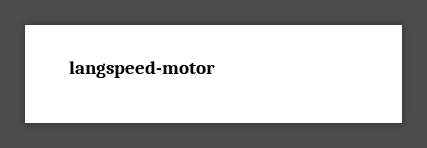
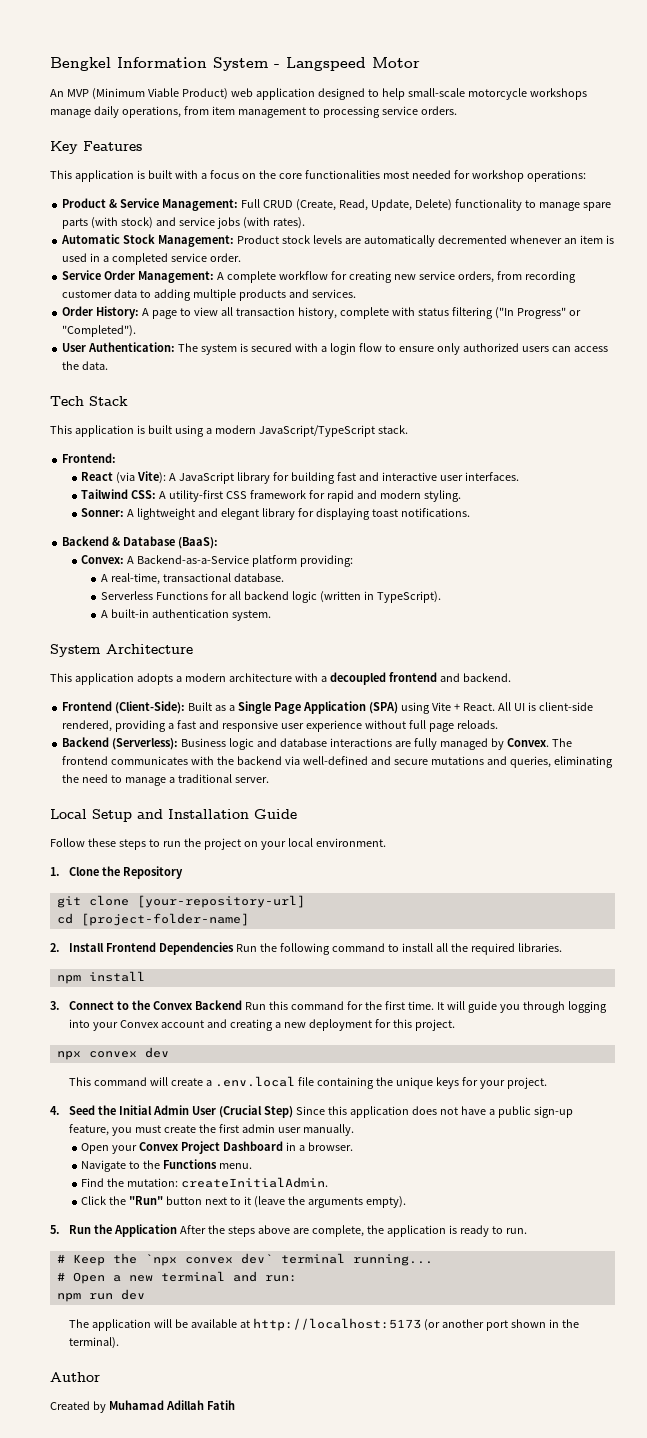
[69,61,215,78] langspeed-motor -> [50,57,420,71] [50,88,587,100] [50,106,457,118] [50,141,142,154] [50,170,586,182] [62,198,611,211] [62,217,305,229] [61,234,614,247] [62,253,241,265] [62,270,576,283] [62,289,356,301] [62,306,581,319] [62,325,137,337] [62,342,608,355] [62,361,109,370] [50,396,128,406] [50,425,408,437] [62,453,117,463] [81,471,520,484] [81,489,462,502] [81,508,471,520] [62,536,219,549] [81,555,354,567] [100,573,284,585] [100,591,441,603] [100,609,271,621] [50,644,193,657] [50,672,511,685] [62,701,593,714] [62,720,498,732] [62,737,572,750] [62,756,613,768] [62,774,269,786] [50,809,297,822] [50,838,386,850] [50,866,184,879] [56,895,305,908] [56,913,249,926] [50,942,562,955] [56,971,145,984] [50,1000,607,1013] [69,1019,456,1031] [56,1047,169,1060] [69,1076,547,1089] [50,1105,573,1118] [69,1124,355,1136] [81,1141,354,1154] [81,1159,253,1172] [81,1177,329,1188] [81,1196,407,1208] [50,1224,527,1237] [56,1253,433,1266] [56,1271,297,1284] [56,1289,145,1302] [69,1318,579,1331] [69,1337,120,1349] [50,1372,100,1382] [50,1400,235,1413] Bengkel Information System - Langspeed Motor // An MVP (Minimum Viable Product) web application designed to help small-scale motorcycle workshops manage daily operations, from item management to processing service orders. // Key Features // This application is built with a focus on the core functionalities most needed for workshop operations: // Product & Service Management: Full CRUD (Create, Read, Update, Delete) functionality to manage spare parts (with stock) and service jobs (with rates). // Automatic Stock Management: Product stock levels are automatically decremented whenever an item is used in a completed service order. // Service Order Management: A complete workflow for creating new service orders, from recording customer data to adding multiple products and services. // Order History: A page to view all transaction history, complete with status filtering ("In Progress" or "Completed"). // User Authentication: The system is secured with a login flow to ensure only authorized users can access the data. // Tech Stack // This application is built using a modern JavaScript/TypeScript stack. // Frontend: // React (via Vite): A JavaScript library for building fast and interactive user interfaces. // Tailwind CSS: A utility-first CSS framework for rapid and modern styling. // Sonner: A lightweight and elegant library for displaying toast notifications. // Backend & Database (BaaS): // Convex: A Backend-as-a-Service platform providing: // A real-time, transactional database. // Serverless Functions for all backend logic (written in TypeScript). // A built-in authentication system. // System Architecture // This application adopts a modern architecture with a decoupled frontend and backend. // Frontend (Client-Side): Built as a Single Page Application (SPA) using Vite + React. All UI is client-side rendered, providing a fast and responsive user experience without full page reloads. // Backend (Serverless): Business logic and database interactions are fully managed by Convex. The frontend communicates with the backend via well-defined and secure mutations and queries, eliminating the need to manage a traditional server. // Local Setup and Installation Guide // Follow these steps to run the project on your local environment. // 1. Clone the Repository // git clone [your-repository-url] // cd [project-folder-name] // 2. Install Frontend Dependencies Run the following command to install all the required libraries. // npm install // 3. Connect to the Convex Backend Run this command for the first time. It will guide you through logging into your Convex account and creating a new deployment for this project. // npx convex dev // This command will create a .env.local file containing the unique keys for your project. // 4. Seed the Initial Admin User (Crucial Step) Since this application does not have a public sign-up feature, you must create the first admin user manually. // Open your Convex Project Dashboard in a browser. // Navigate to the Functions menu. // Find the mutation: createInitialAdmin. // Click the "Run" button next to it (leave the arguments empty). // 5. Run the Application After the steps above are complete, the application is ready to run. // # Keep the `npx convex dev` terminal running... // # Open a new terminal and run: // npm run dev // The application will be available at http://localhost:5173 (or another port shown in the terminal). // Author // Created by Muhamad Adillah Fatih

